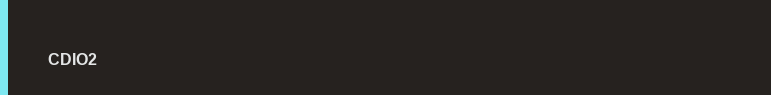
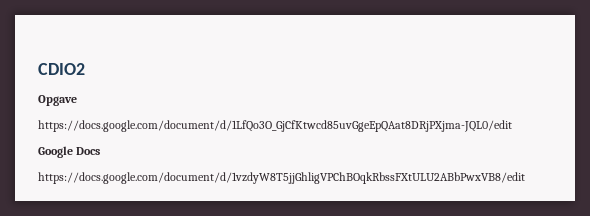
(97, 59) none -> [38,95,77,106] [38,120,512,132] [38,146,101,158] [38,172,525,184] // Opgave // https://docs.google.com/document/d/1LfQo3O_GjCfKtwcd85uvGgeEpQAat8DRjPXjma-JQL0/edit // Google Docs // https://docs.google.com/document/d/1vzdyW8T5jjGhligVPChBOqkRbssFXtULU2ABbPwxVB8/edit

